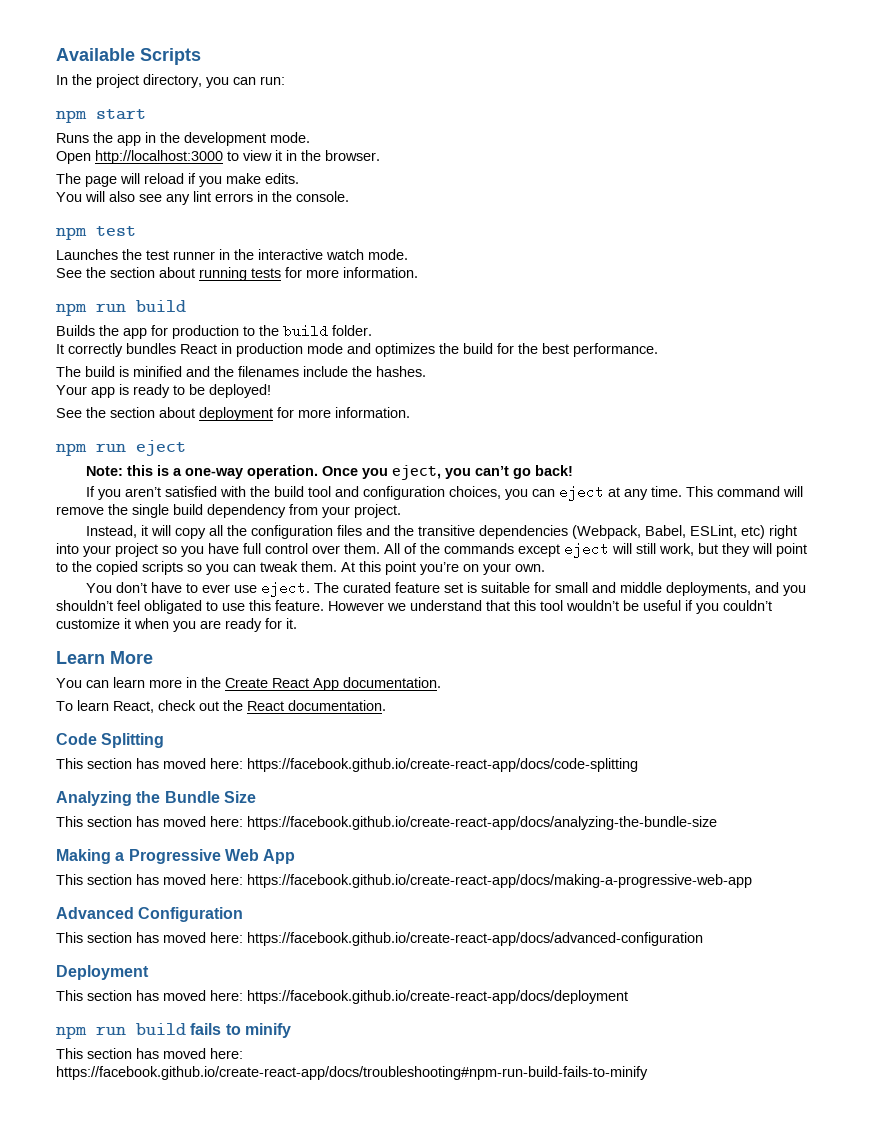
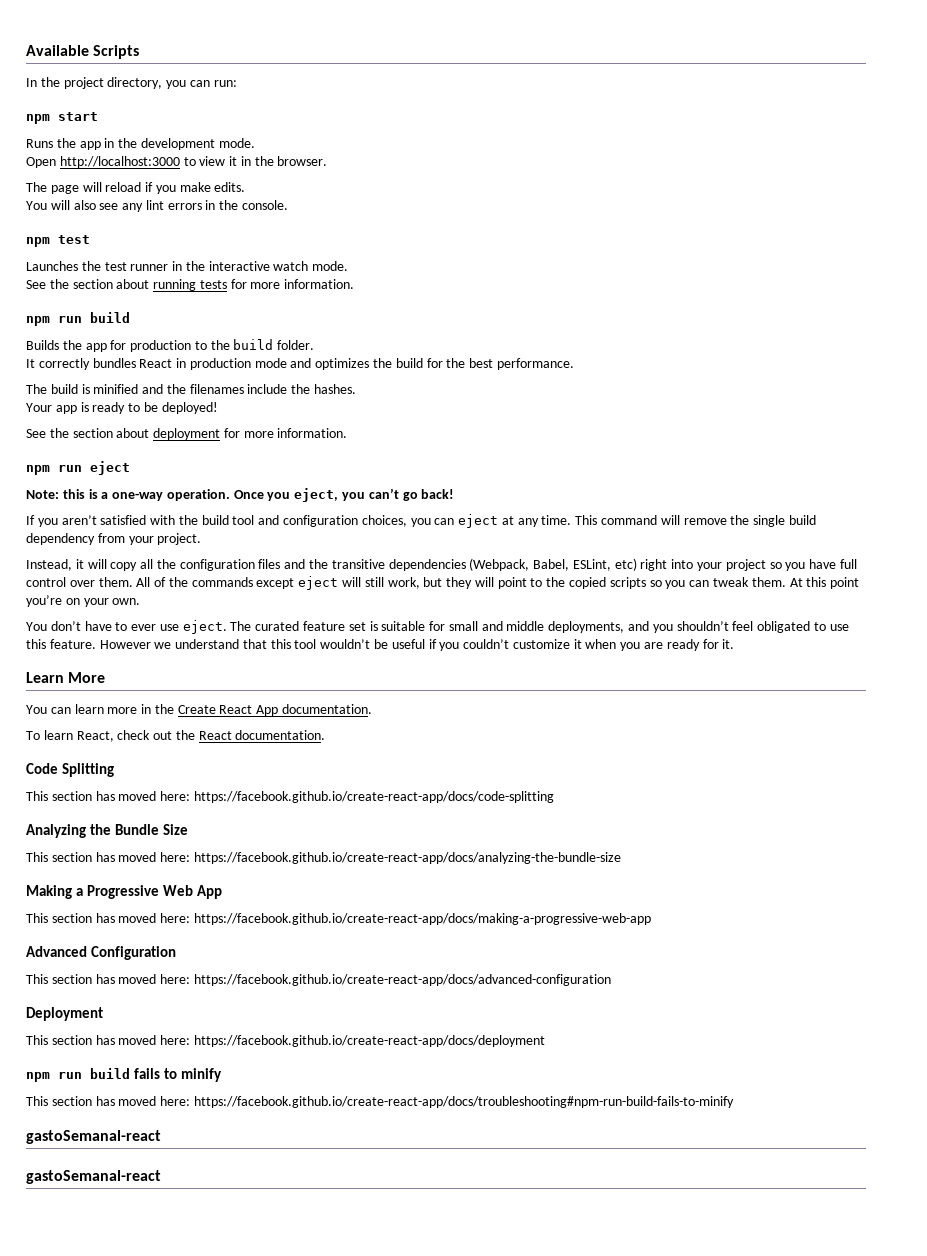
(648, 1073) none -> [26,1130,161,1144] [26,1170,161,1184] // gastoSemanal-react // gastoSemanal-react

